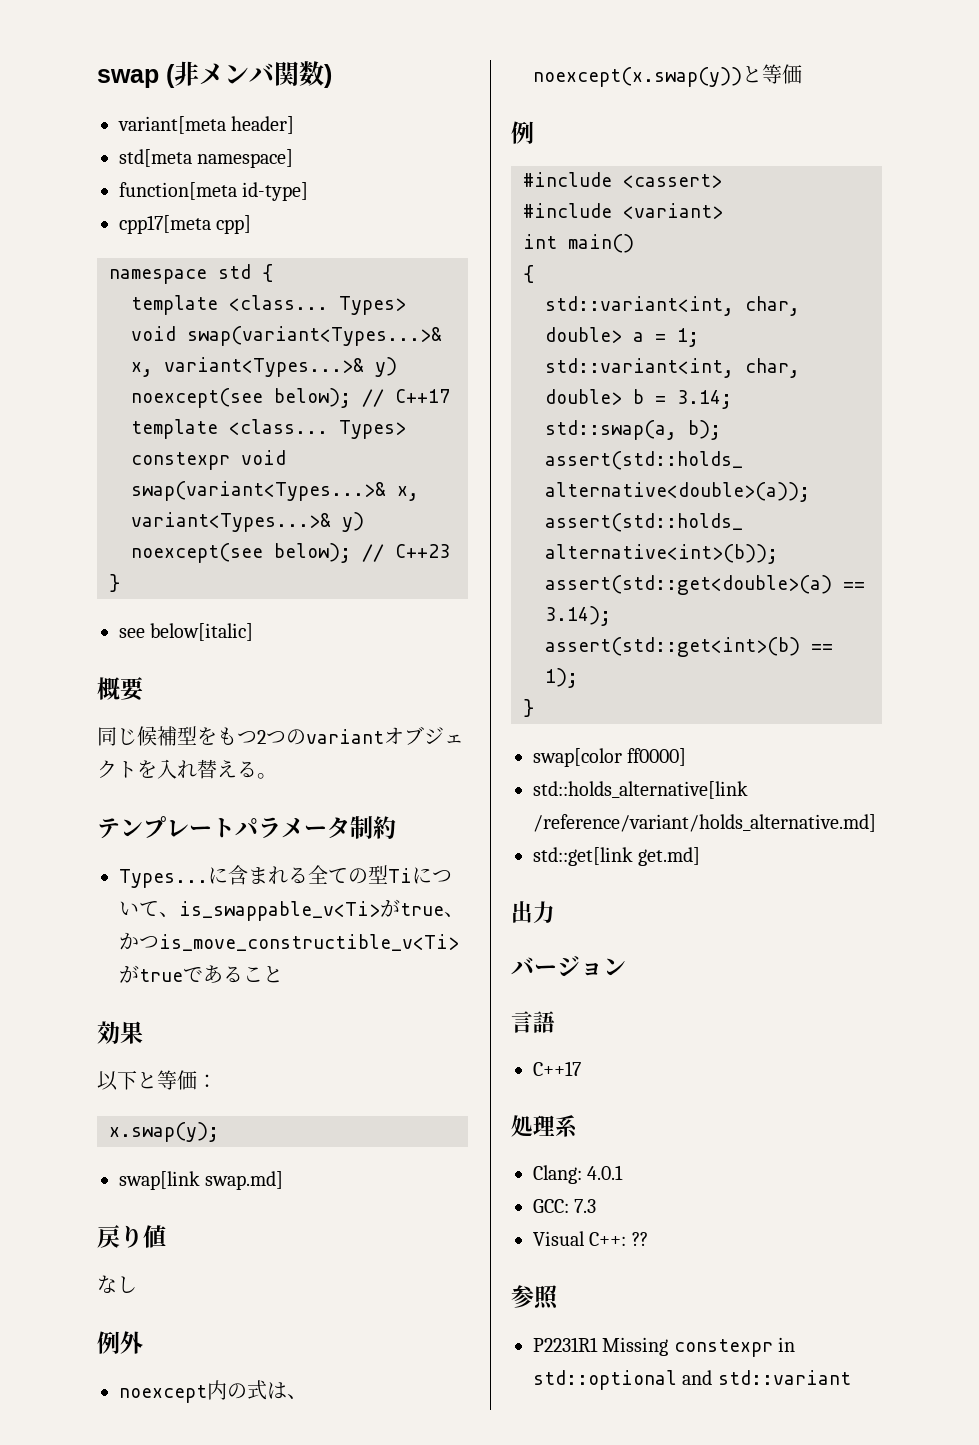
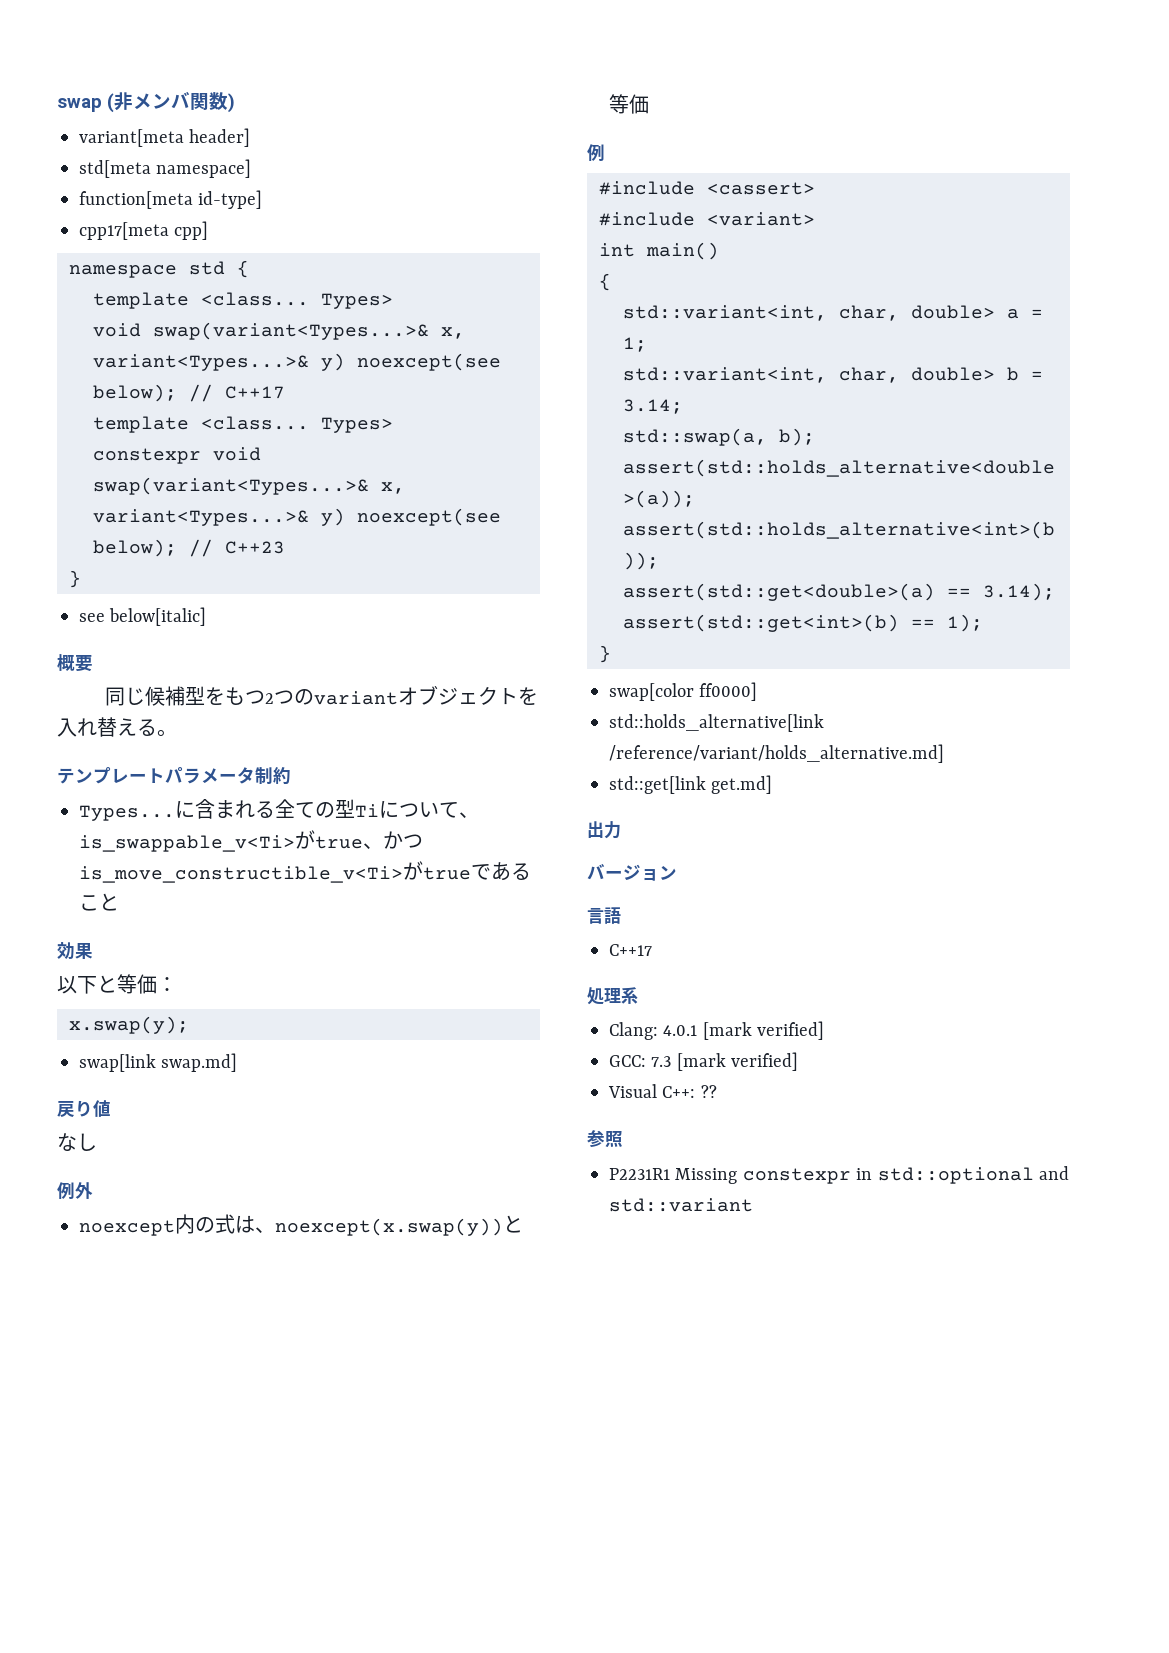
(624, 1172) none -> [702,1021,825,1040] [mark verified]
(597, 1206) none -> [676,1052,799,1071] [mark verified]

